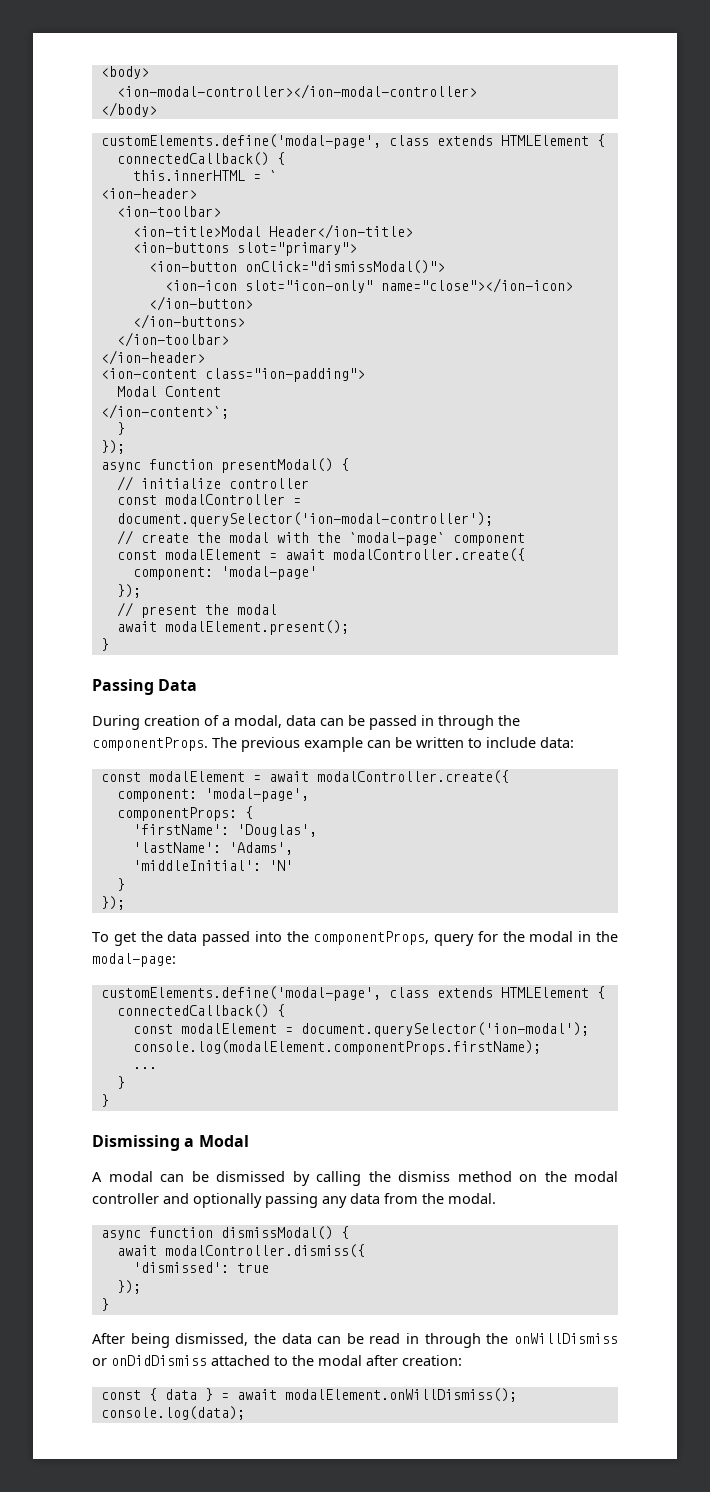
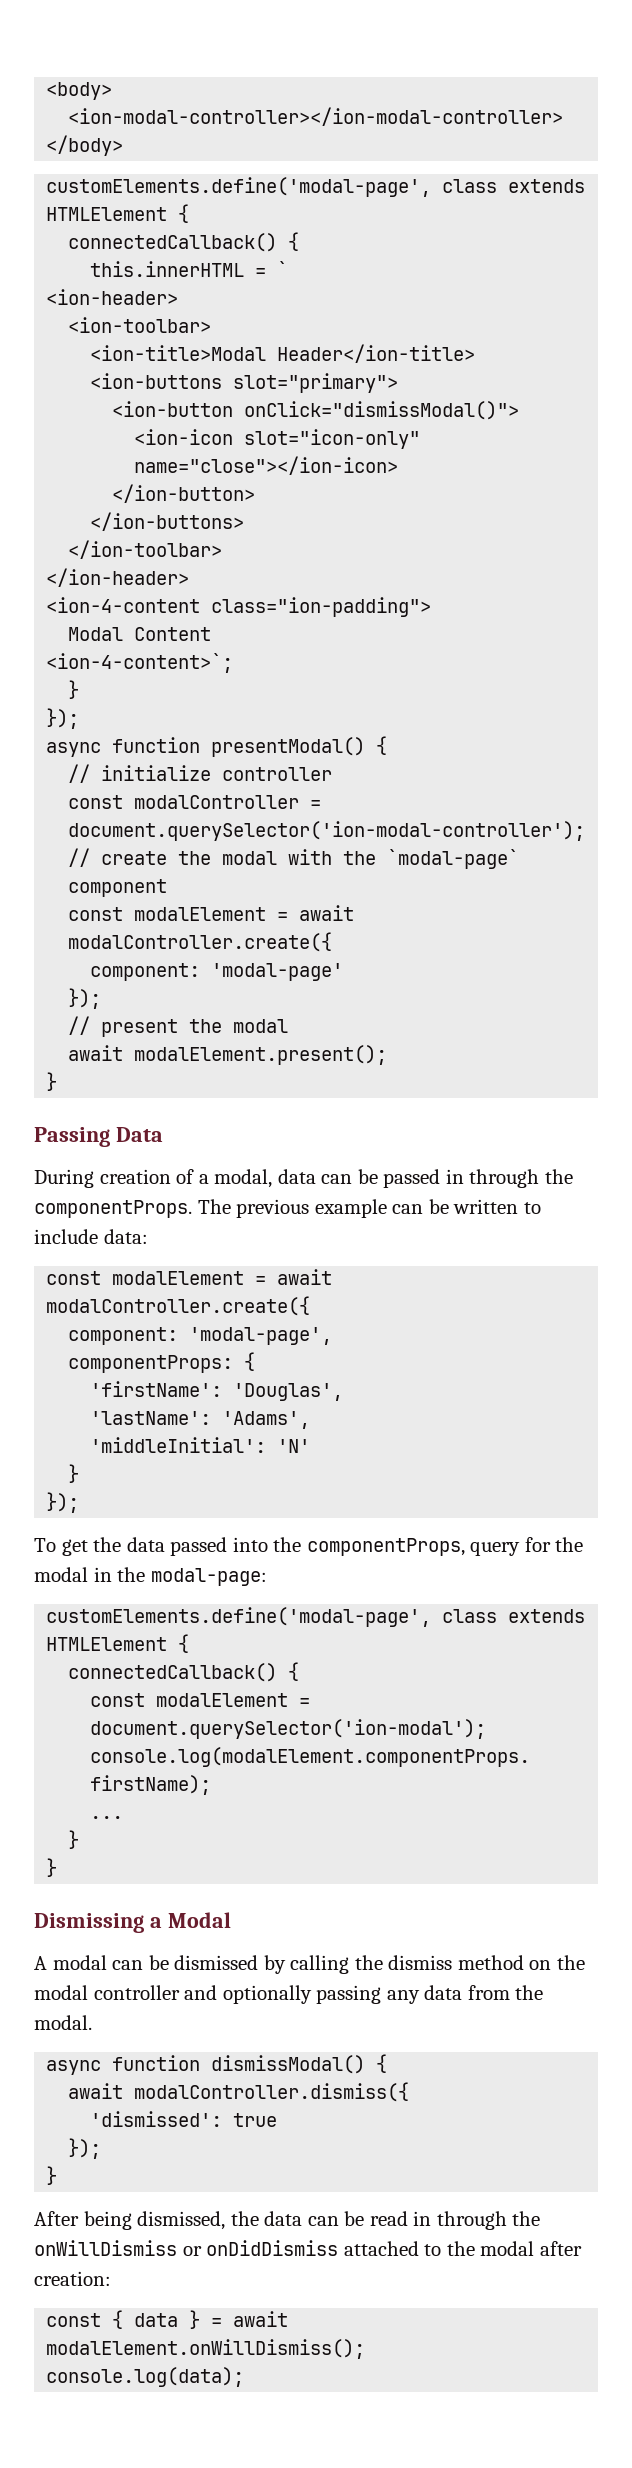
[100,368,197,379] <ion-content -> [46,597,201,613] <ion-4-content
[100,404,229,419] </ion-content>`; -> [46,653,234,673] <ion-4-content>`;

